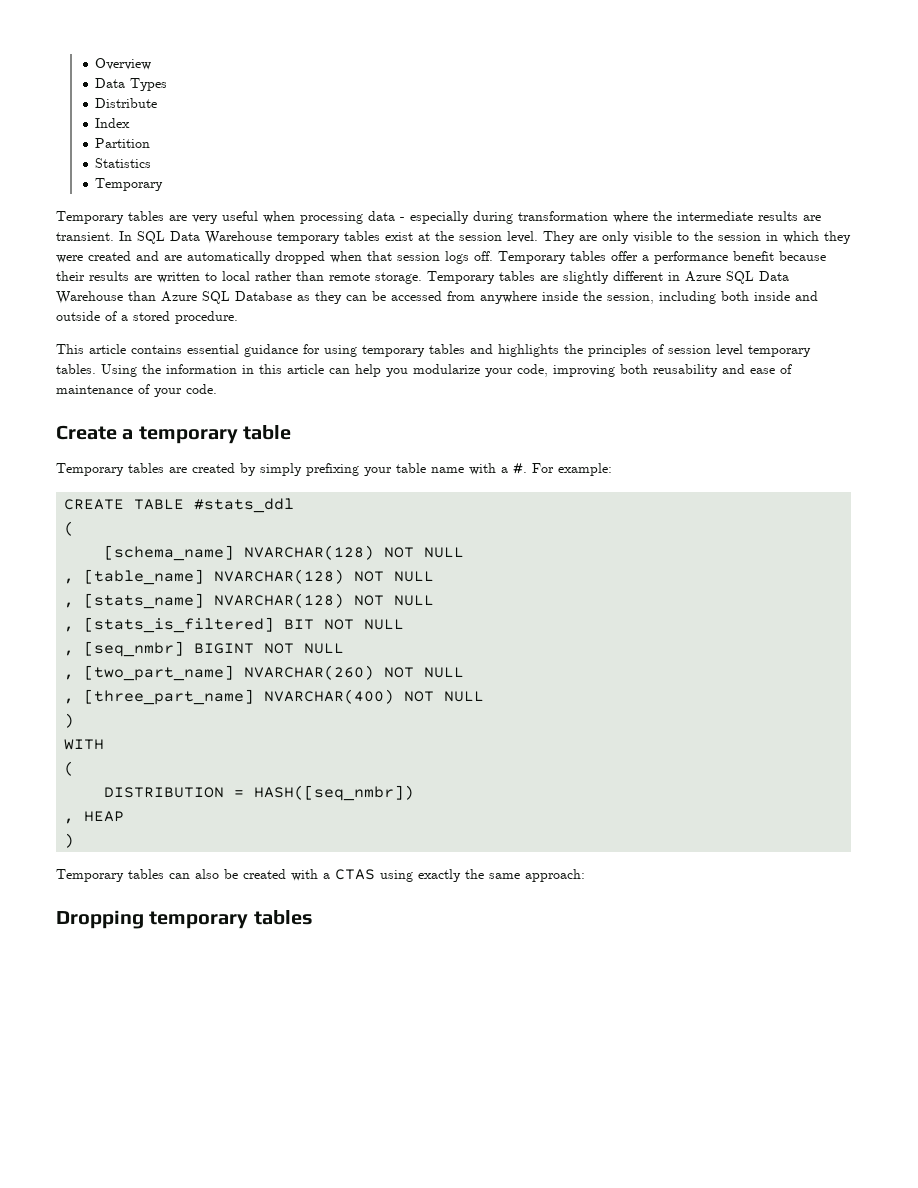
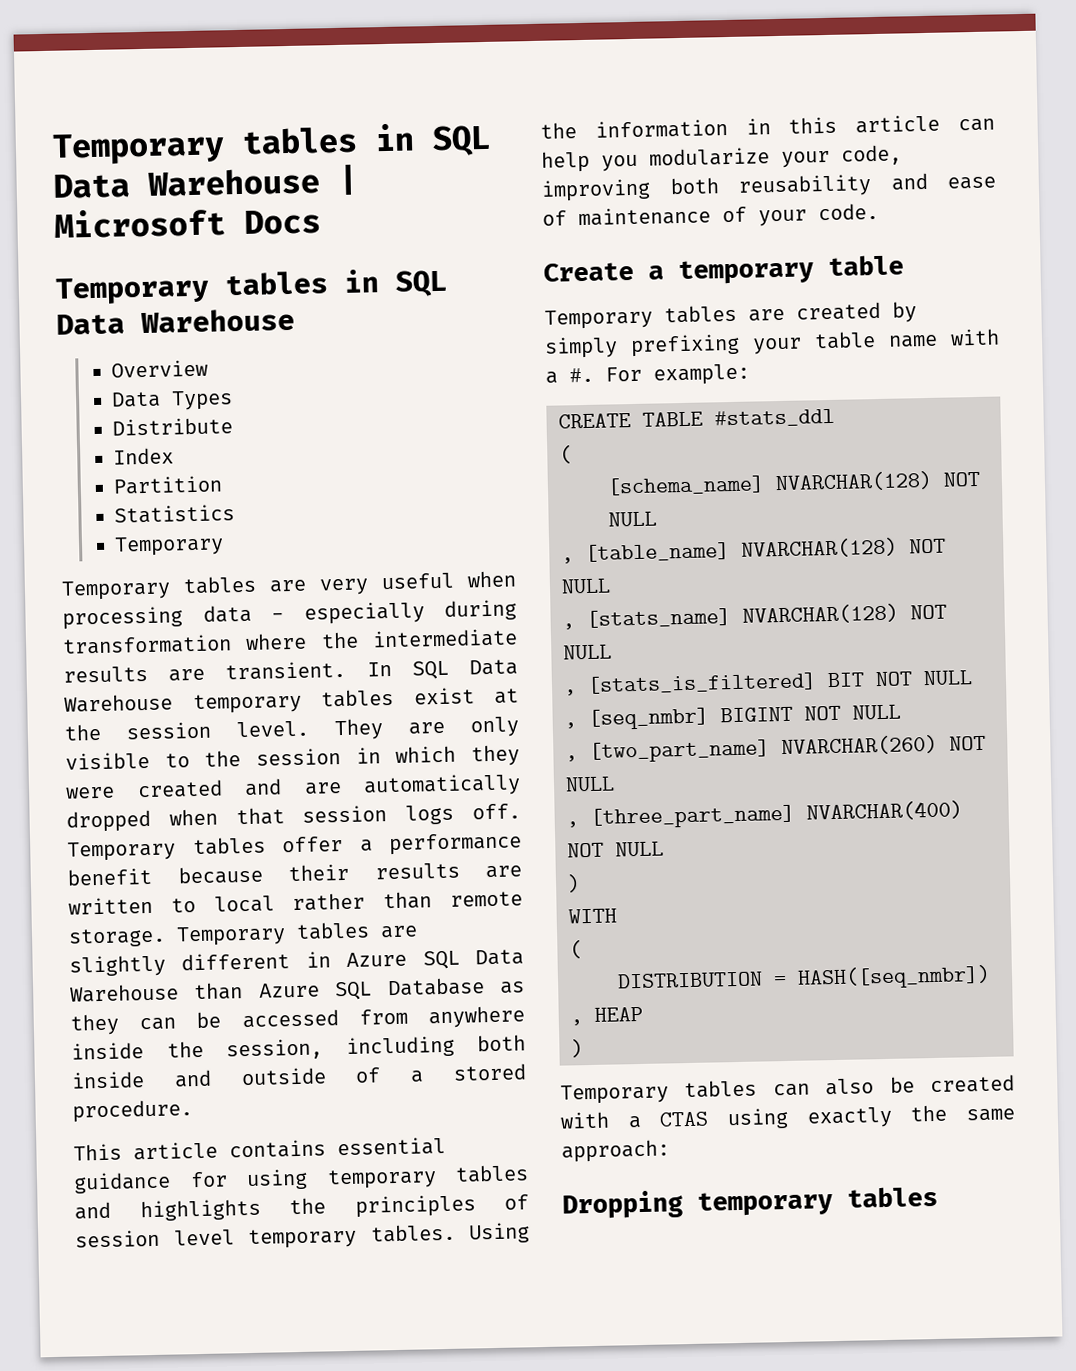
(95, 64) none -> [52,123,491,166] [53,164,358,199] [54,207,321,239] [55,269,448,305] [56,307,295,335] Temporary tables in SQL Data Warehouse | Microsoft Docs // Temporary tables in SQL Data Warehouse //

